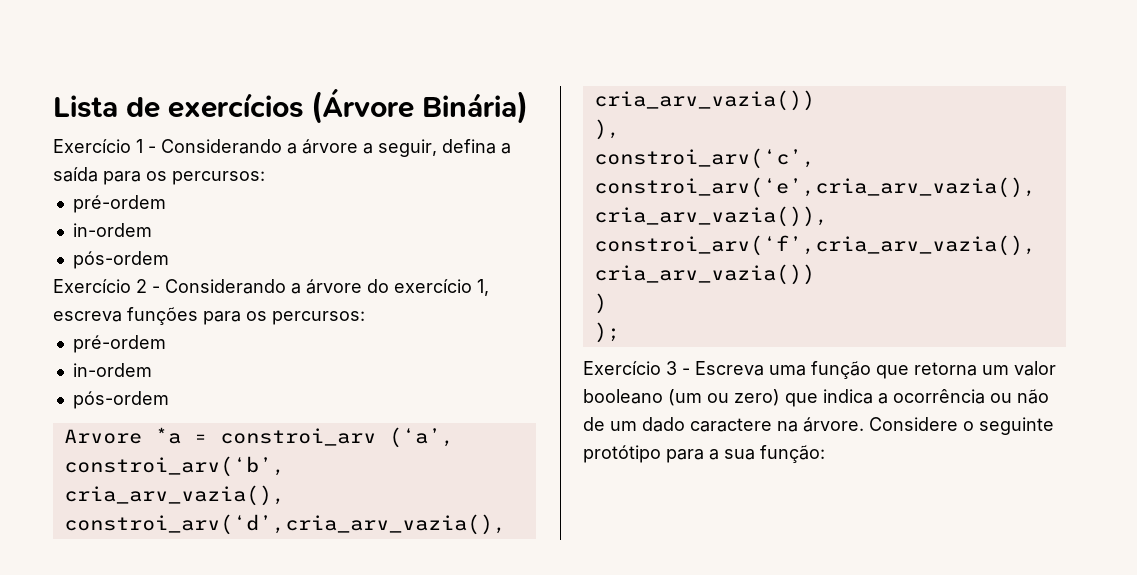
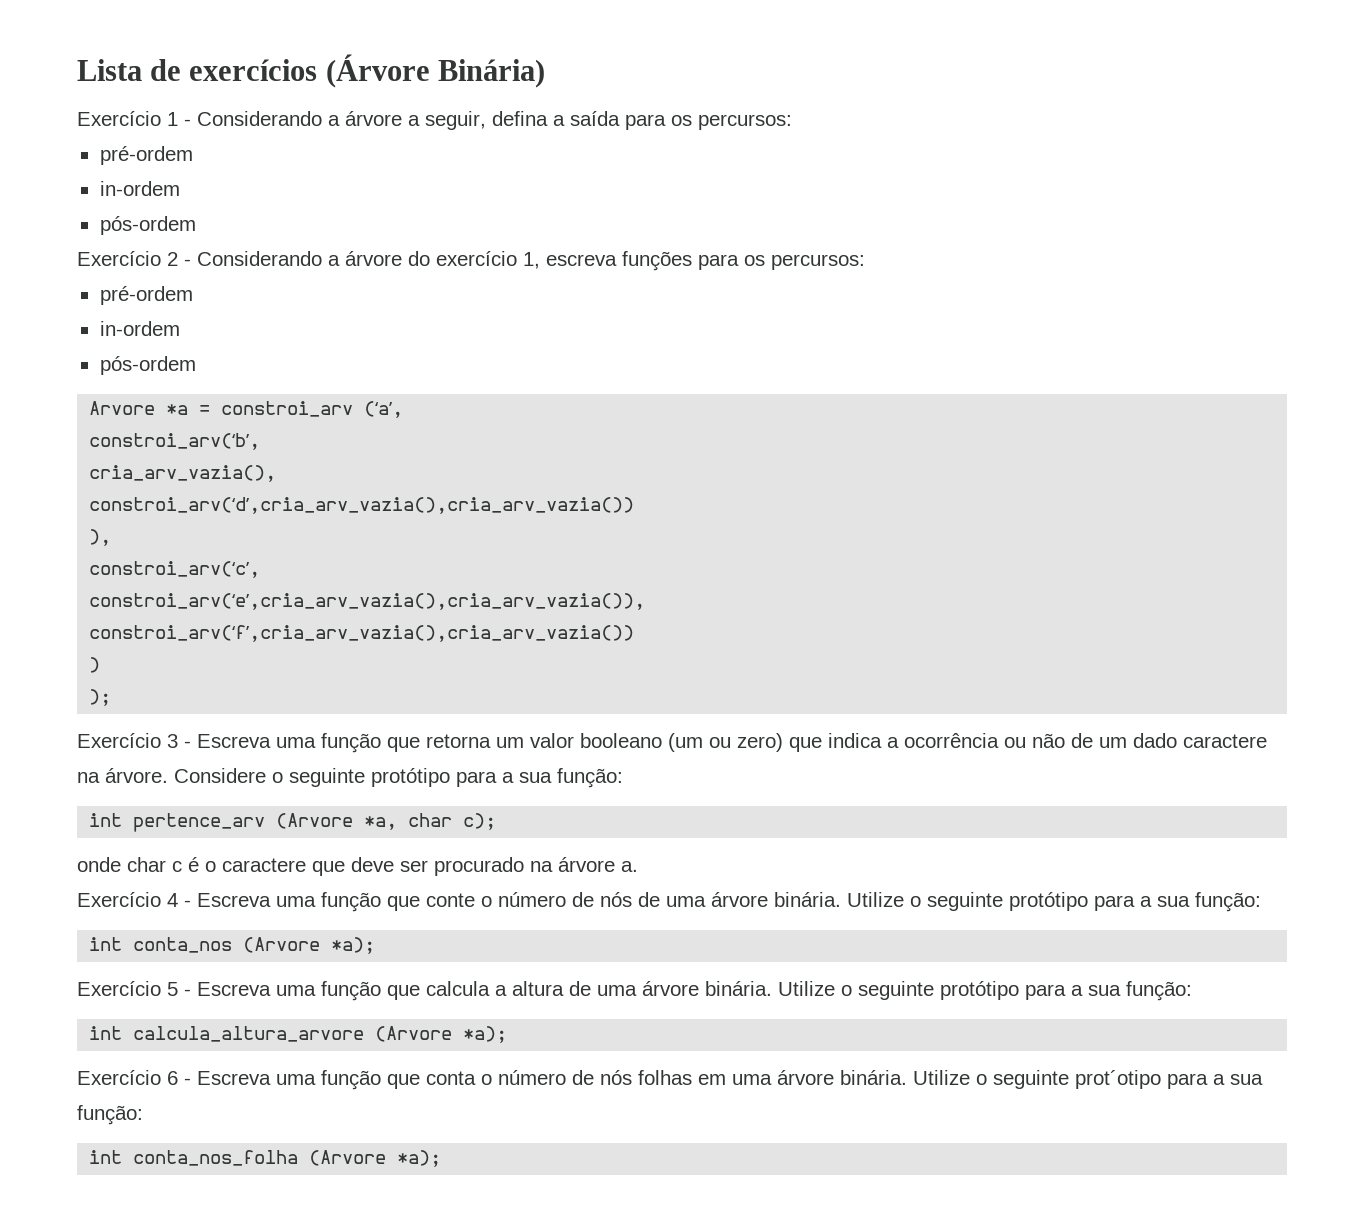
(825, 454) none -> [89,813,497,832] [77,857,638,876] [77,892,1261,912] [89,937,376,954] [77,981,1192,1001] [89,1026,508,1043] [77,1070,1263,1090] [77,1105,143,1125] [89,1150,442,1167] // int pertence_arv (Arvore *a, char c); // onde char c é o caractere que deve ser procurado na árvore a. // Exercício 4 - Escreva uma função que conte o número de nós de uma árvore binária. Utilize o seguinte protótipo para a sua função: // int conta_nos (Arvore *a); // Exercício 5 - Escreva uma função que calcula a altura de uma árvore binária. Utilize o seguinte protótipo para a sua função: // int calcula_altura_arvore (Arvore *a); // Exercício 6 - Escreva uma função que conta o número de nós folhas em uma árvore binária. Utilize o seguinte prot´otipo para a sua função: // int conta_nos_folha (Arvore *a);

